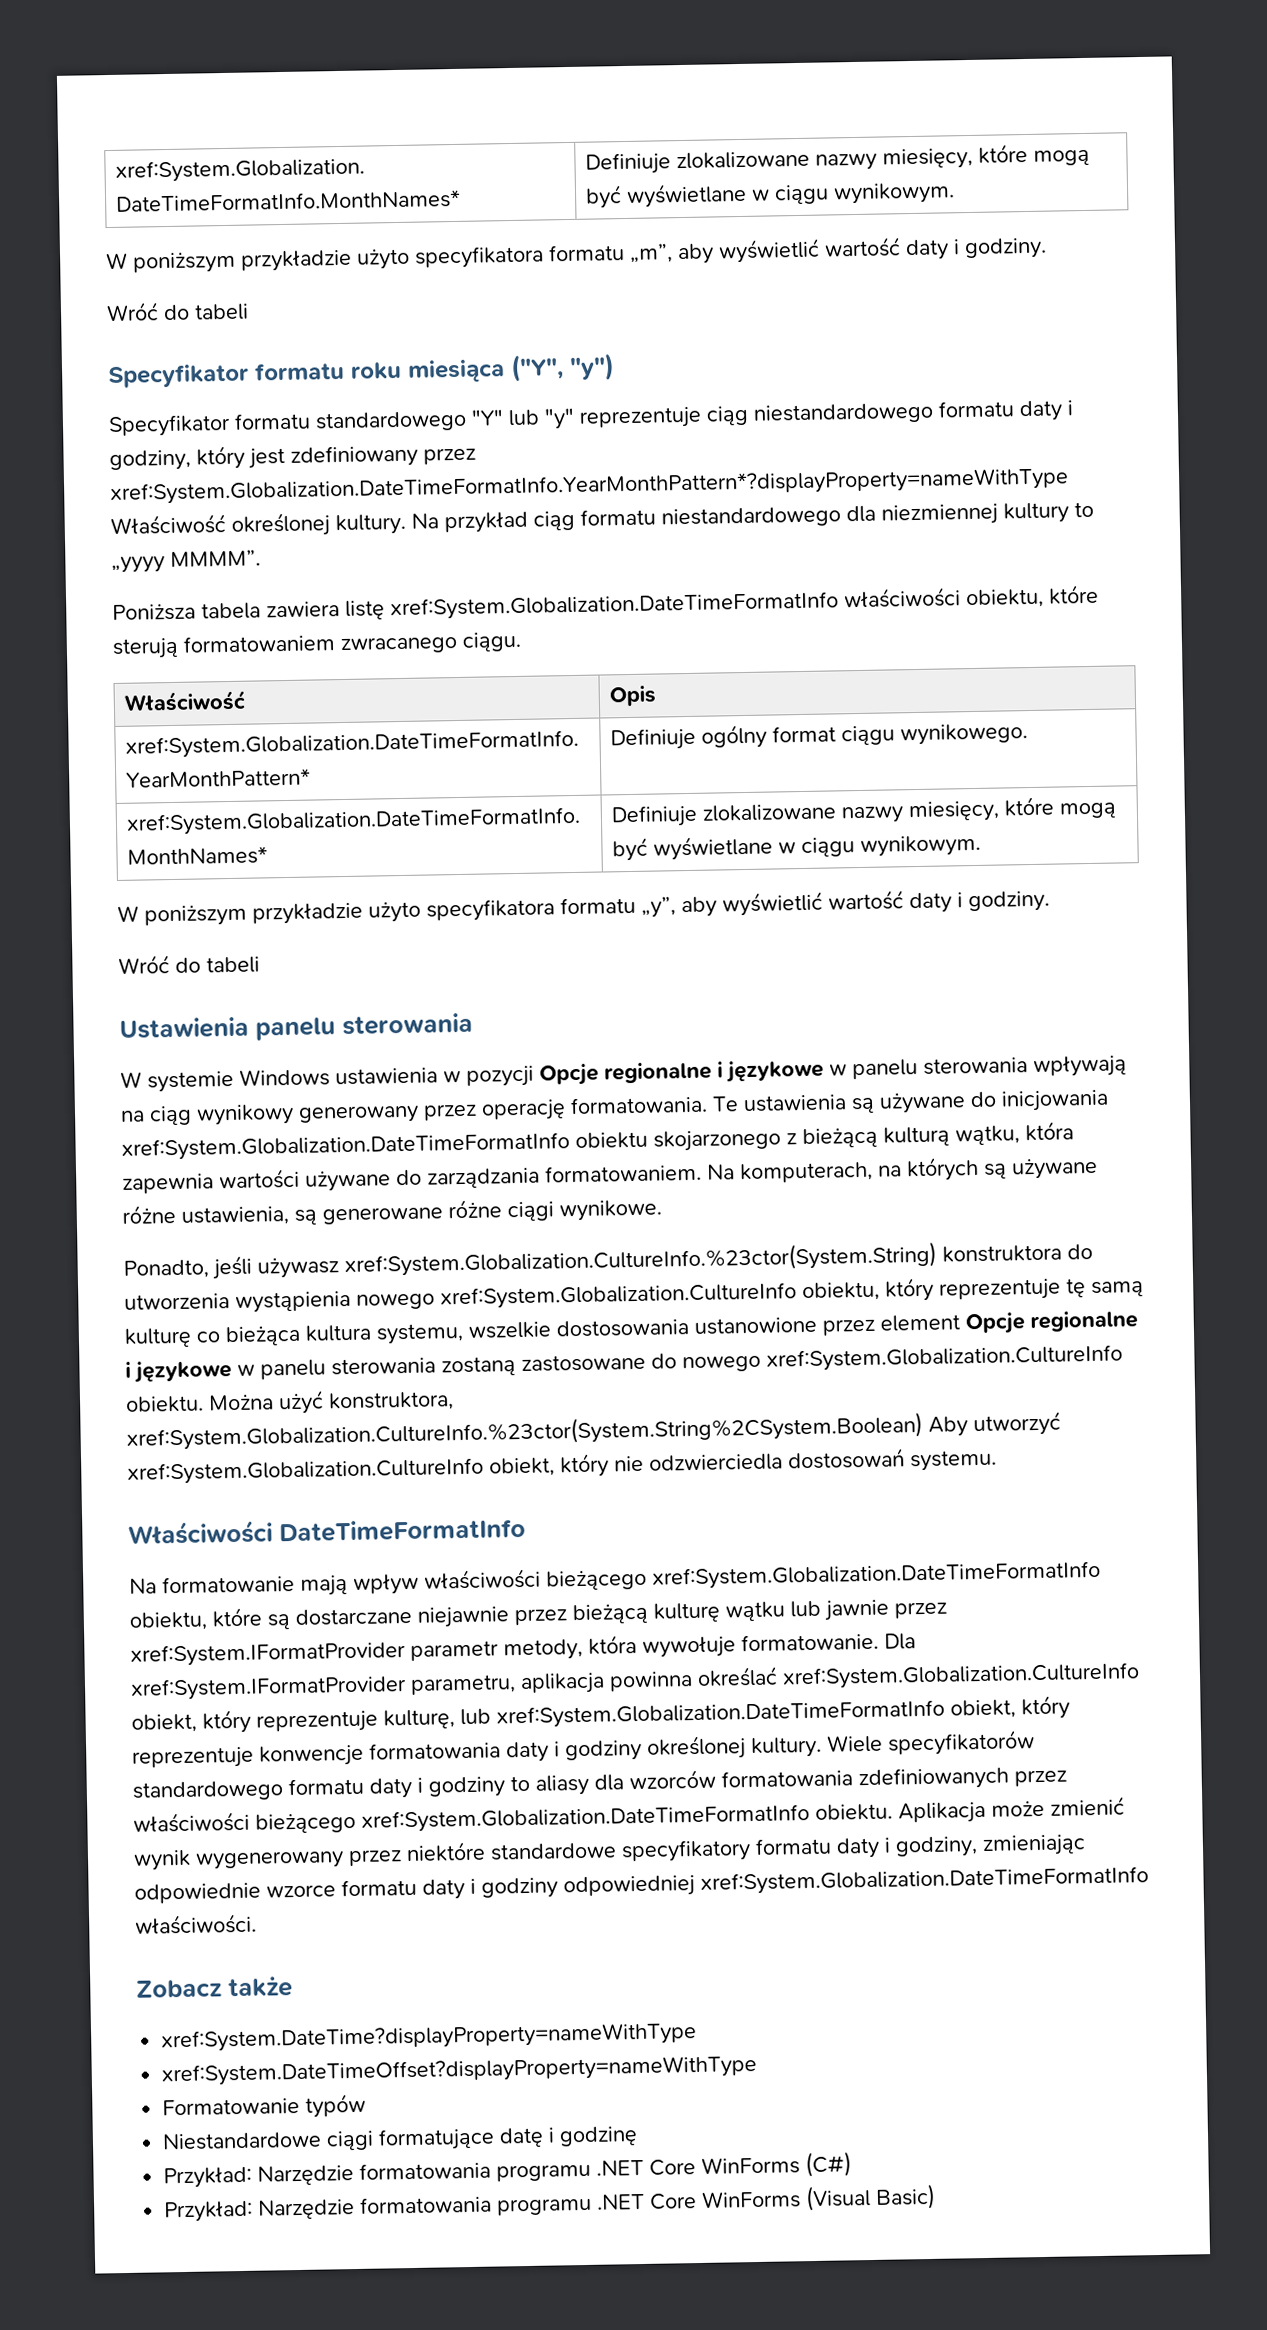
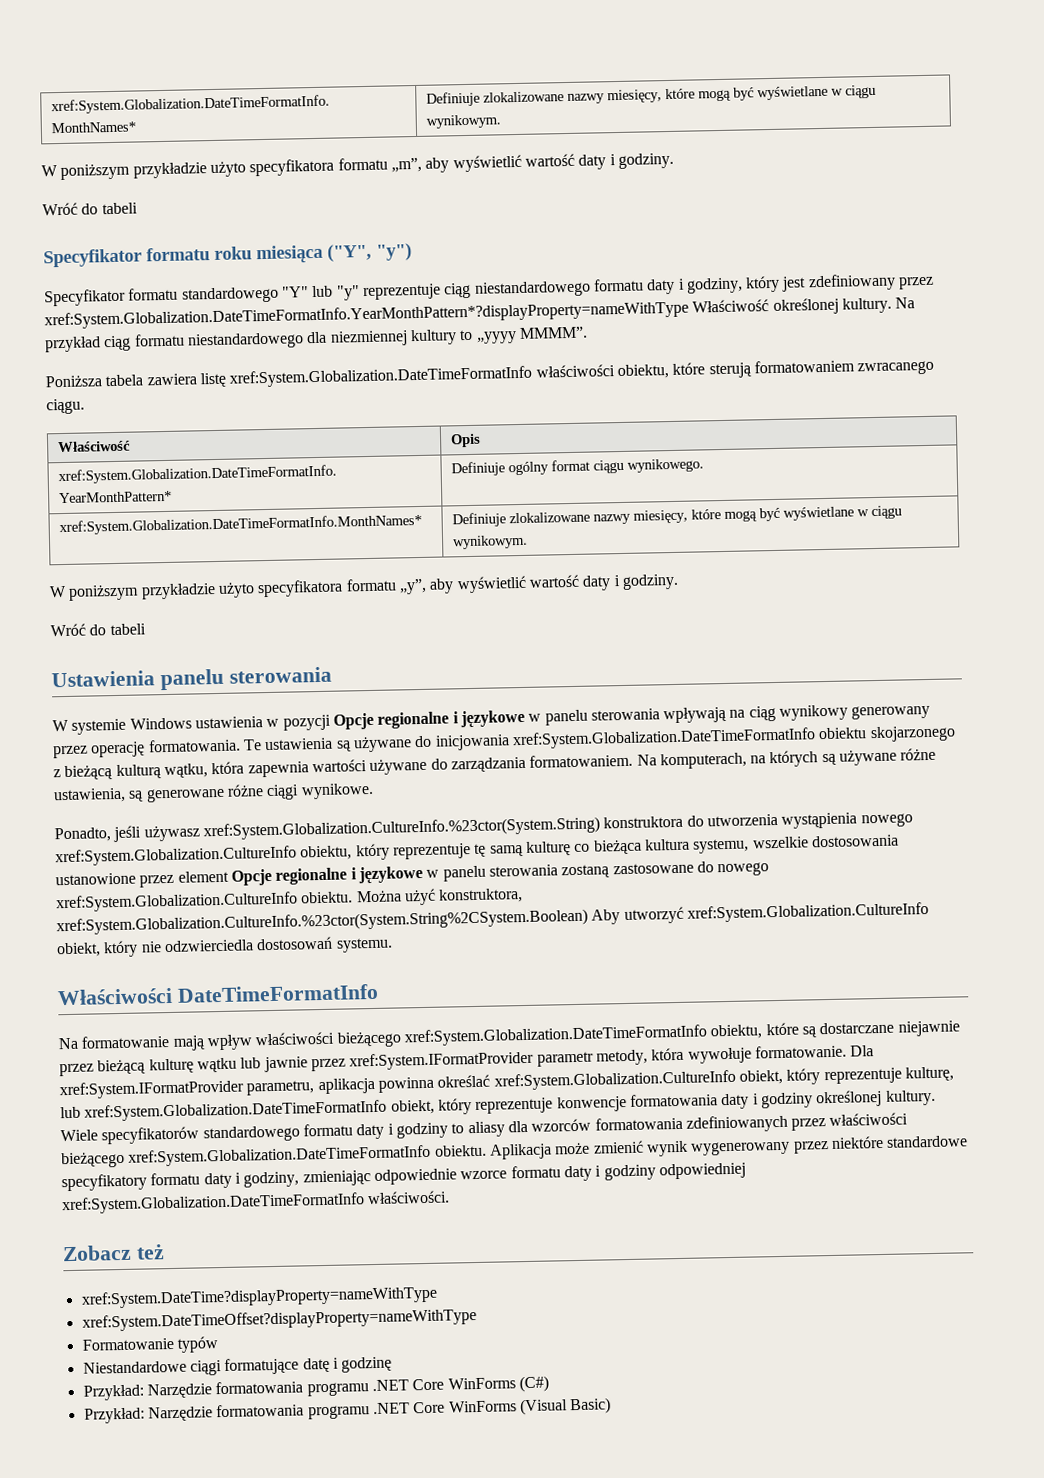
[228,1976,293,1998] także -> [135,1244,165,1260] też

